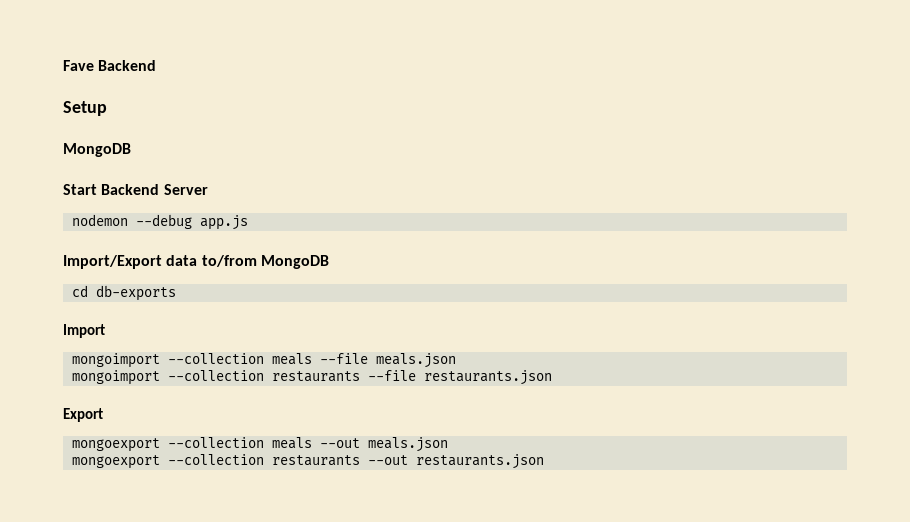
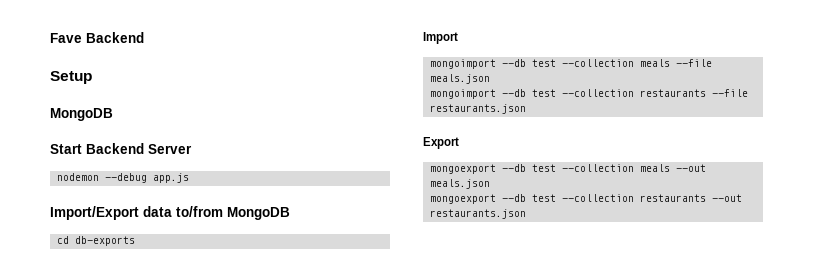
(160, 360) none -> [501,59,556,67] --db test
(160, 377) none -> [501,89,556,97] --db test
(160, 445) none -> [501,164,556,172] --db test
(160, 462) none -> [501,194,556,202] --db test

